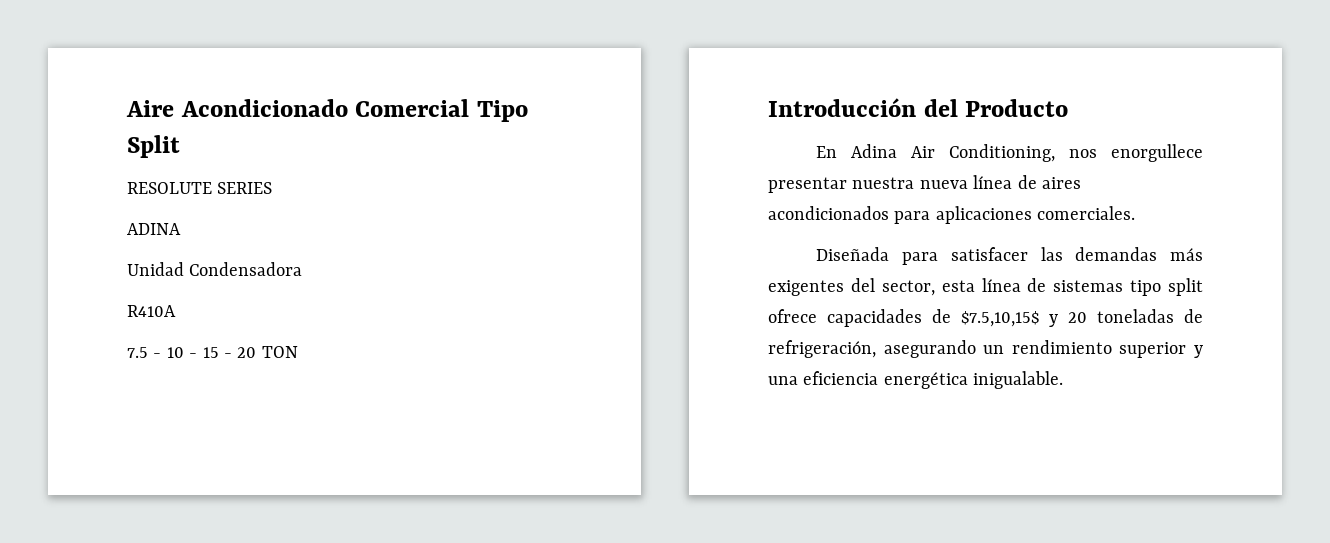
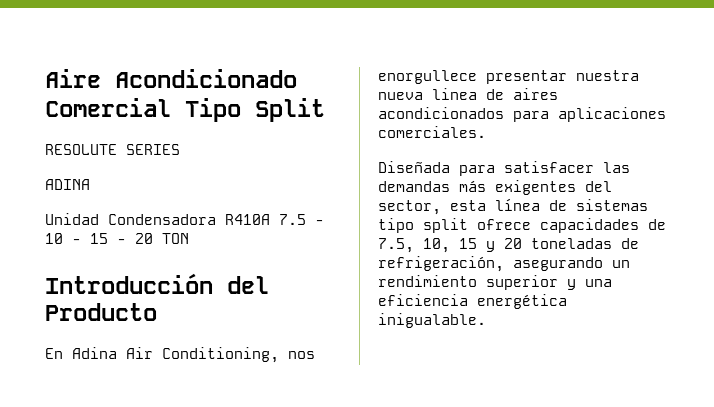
(303, 269) // -> (216, 219) none
(176, 311) // -> (270, 219) none
[973,175,1013,189] línea -> [432,88,477,100] linea
[961,311,1039,327] $7.5,10,15$ -> [378,238,477,253] 7.5, 10, 15

